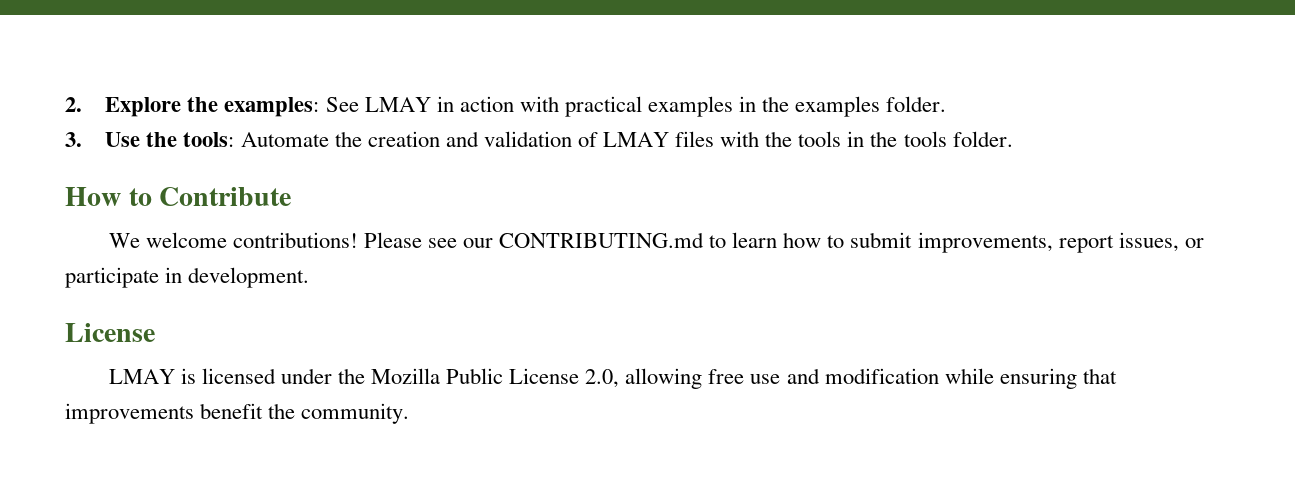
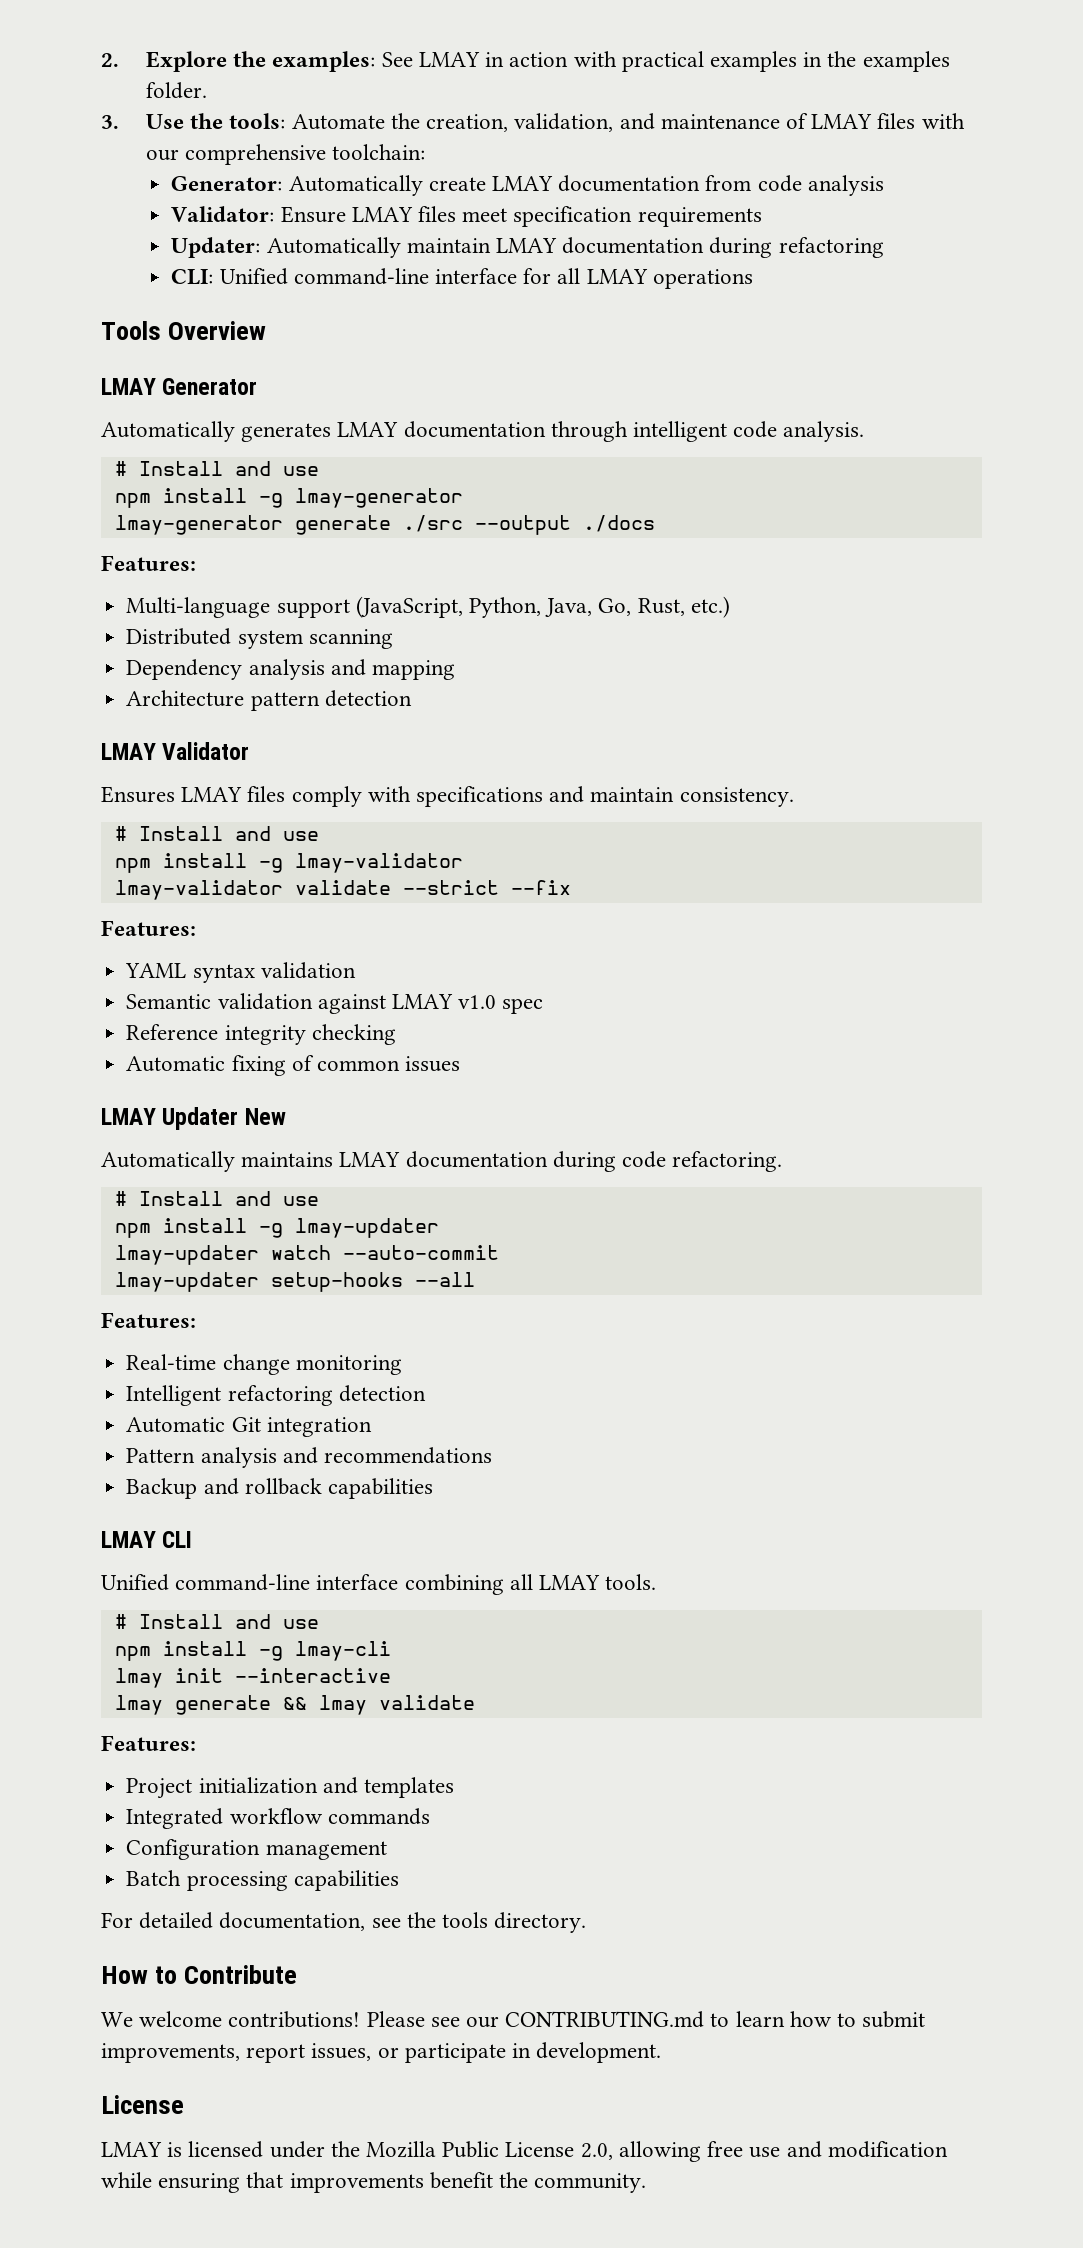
[367,131,1013,147] creation and validation of LMAY files with the tools in the tools folder. -> [426,113,965,132] [146,144,426,165] [171,175,884,196] [171,206,762,227] [171,237,884,258] [171,268,753,289] [101,321,267,340] [101,378,258,395] [101,421,865,442] [114,461,319,476] [114,488,463,508] [114,515,655,535] [101,555,196,571] [126,596,730,618] [126,628,393,649] [126,659,455,680] [126,690,412,711] [101,742,250,760] [101,786,794,807] [114,826,319,841] [114,853,463,873] [114,880,571,900] [101,920,196,936] [125,962,356,983] [126,993,544,1014] [126,1024,396,1045] [126,1055,461,1076] [101,1107,286,1130] [101,1151,783,1172] [114,1191,319,1206] [114,1218,439,1238] [114,1245,499,1265] [114,1272,475,1292] [101,1312,196,1328] [126,1354,402,1375] [126,1385,426,1406] [126,1417,372,1437] [126,1447,492,1468] [126,1478,433,1499] [101,1531,193,1548] [101,1574,657,1595] [114,1614,319,1629] [114,1641,391,1661] [114,1668,391,1688] [114,1695,475,1715] [101,1735,196,1751] [126,1777,454,1799] [126,1808,430,1829] [126,1839,387,1860] [126,1870,399,1891] [101,1912,587,1933] creation, validation, and maintenance of LMAY files with our comprehensive toolchain: // Generator: Automatically create LMAY documentation from code analysis // Validator: Ensure LMAY files meet specification requirements // Updater: Automatically maintain LMAY documentation during refactoring // CLI: Unified command-line interface for all LMAY operations // Tools Overview // LMAY Generator // Automatically generates LMAY documentation through intelligent code analysis. // # Install and use // npm install -g lmay-generator // lmay-generator generate ./src --output ./docs // Features: // Multi-language support (JavaScript, Python, Java, Go, Rust, etc.) // Distributed system scanning // Dependency analysis and mapping // Architecture pattern detection // LMAY Validator // Ensures LMAY files comply with specifications and maintain consistency. // # Install and use // npm install -g lmay-validator // lmay-validator validate --strict --fix // Features: // YAML syntax validation // Semantic validation against LMAY v1.0 spec // Reference integrity checking // Automatic fixing of common issues // LMAY Updater New // Automatically maintains LMAY documentation during code refactoring. // # Install and use // npm install -g lmay-updater // lmay-updater watch --auto-commit // lmay-updater setup-hooks --all // Features: // Real-time change monitoring // Intelligent refactoring detection // Automatic Git integration // Pattern analysis and recommendations // Backup and rollback capabilities // LMAY CLI // Unified command-line interface combining all LMAY tools. // # Install and use // npm install -g lmay-cli // lmay init --interactive // lmay generate && lmay validate // Features: // Project initialization and templates // Integrated workflow commands // Configuration management // Batch processing capabilities // For detailed documentation, see the tools directory.

